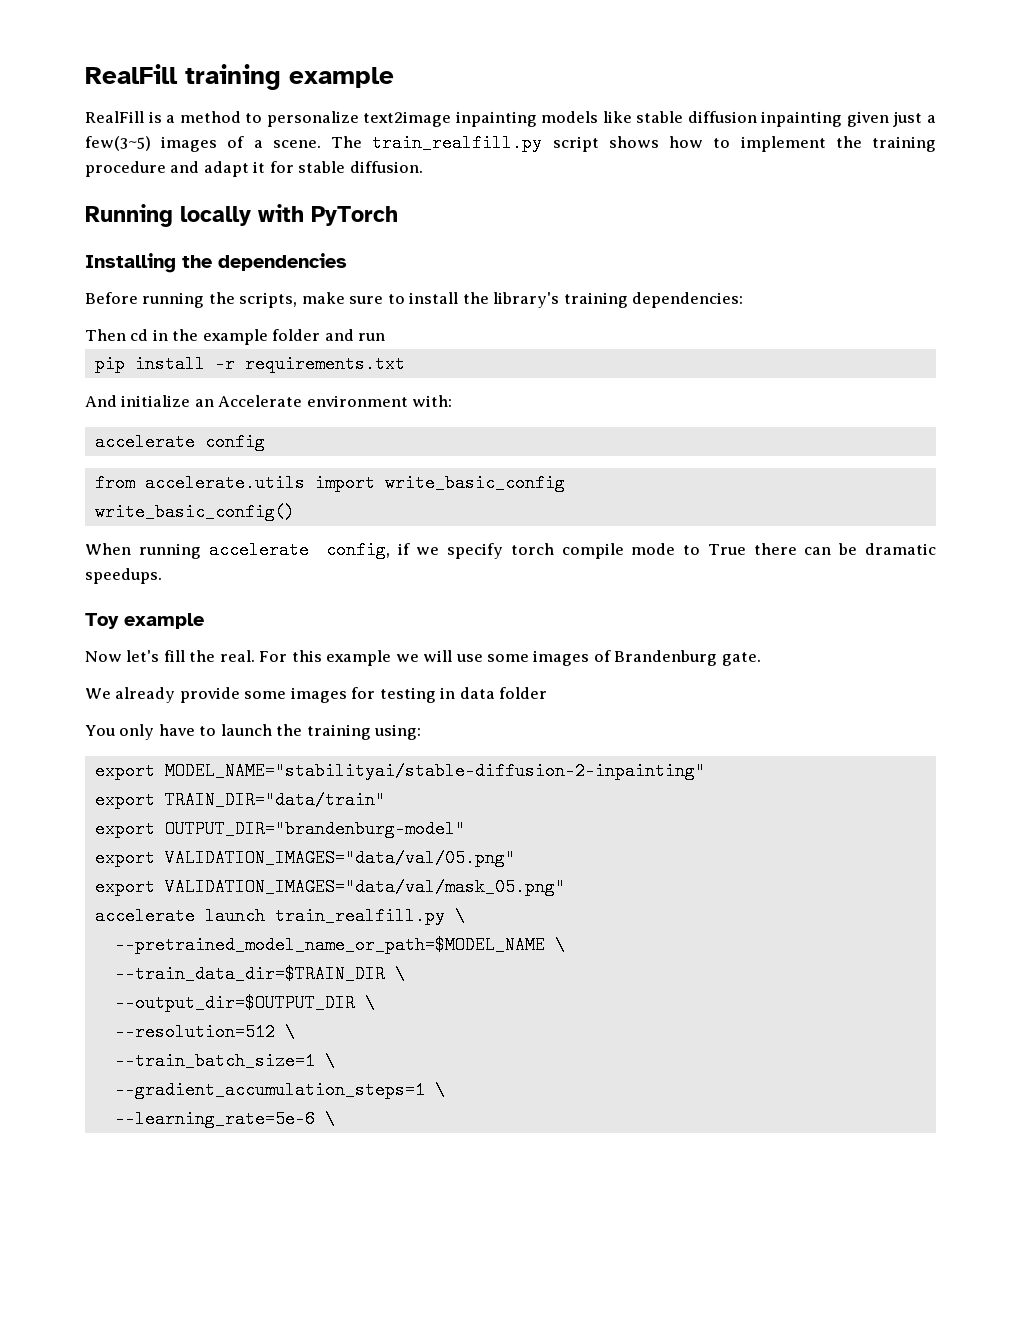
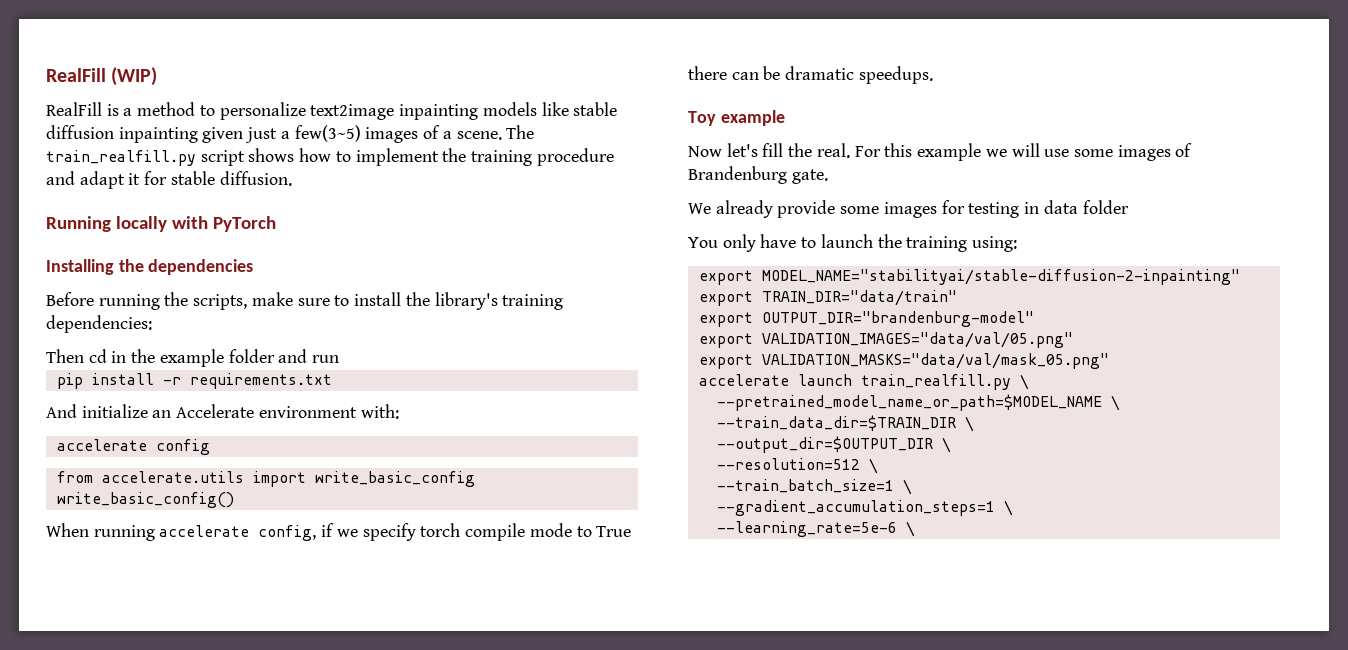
[85,64,394,90] RealFill training example -> [46,67,158,86] RealFill (WIP)
[164,878,565,896] VALIDATION_IMAGES="data/val/mask_05.png" -> [761,353,1109,369] VALIDATION_MASKS="data/val/mask_05.png"

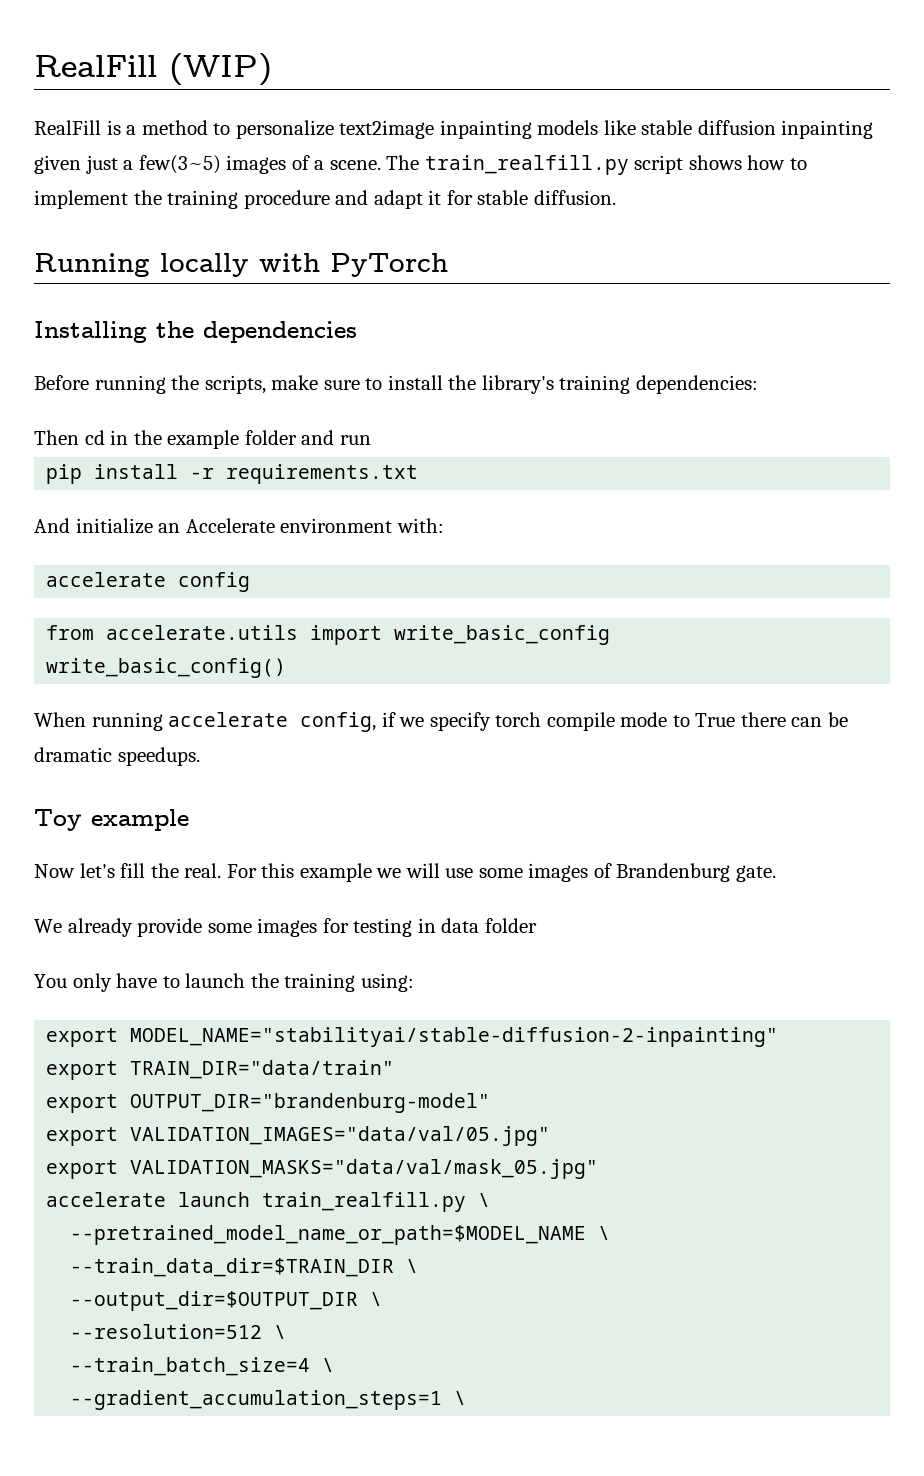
[761,332,1073,348] [698,353,1109,369] VALIDATION_IMAGES="data/val/05.png" // export VALIDATION_MASKS="data/val/mask_05.png" -> [130,1126,551,1146] [46,1159,599,1179] VALIDATION_IMAGES="data/val/05.jpg" // export VALIDATION_MASKS="data/val/mask_05.jpg"
[716,479,894,493] --train_batch_size=1 -> [70,1357,311,1376] --train_batch_size=4
[716,521,915,537] // --learning_rate=5e-6 \ -> (467, 1398) none

